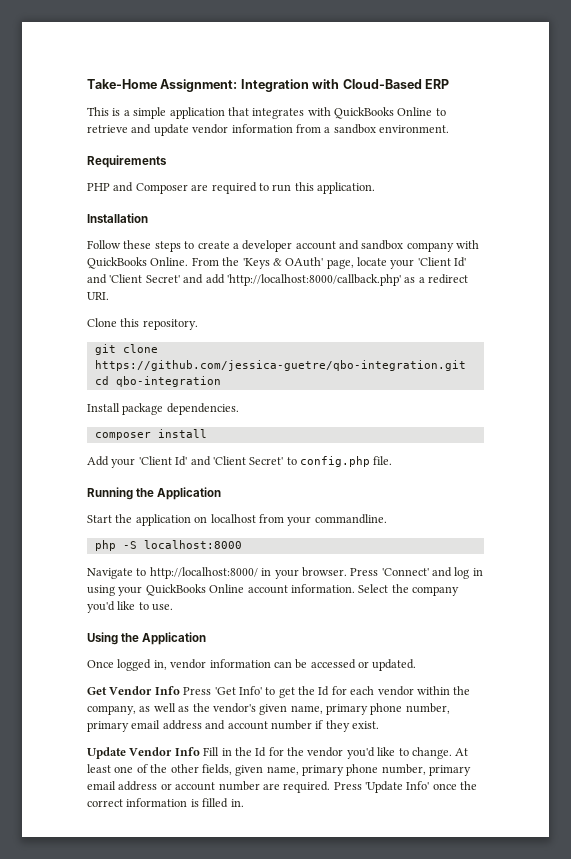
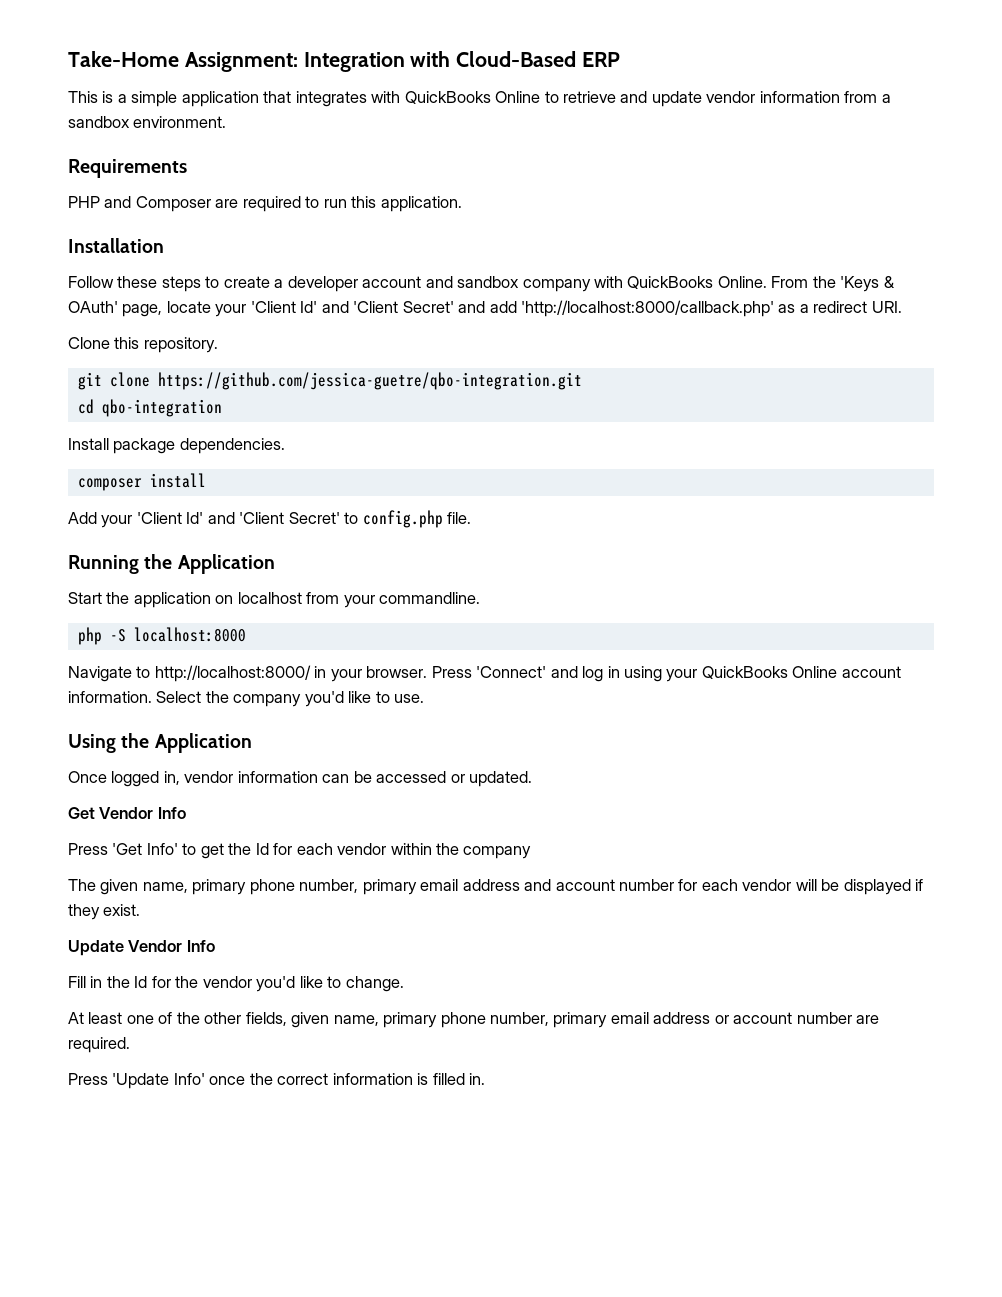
(180, 690) none -> (186, 813) //
[87,703,256,715] company, as well as the vendor's -> [463,846,532,859] [68,879,96,891] company // The
(312, 725) none -> [678,879,911,895] for each vendor will be displayed
(200, 751) none -> (215, 946) //
(452, 753) none -> (404, 984) //
(331, 787) none -> (130, 1045) //

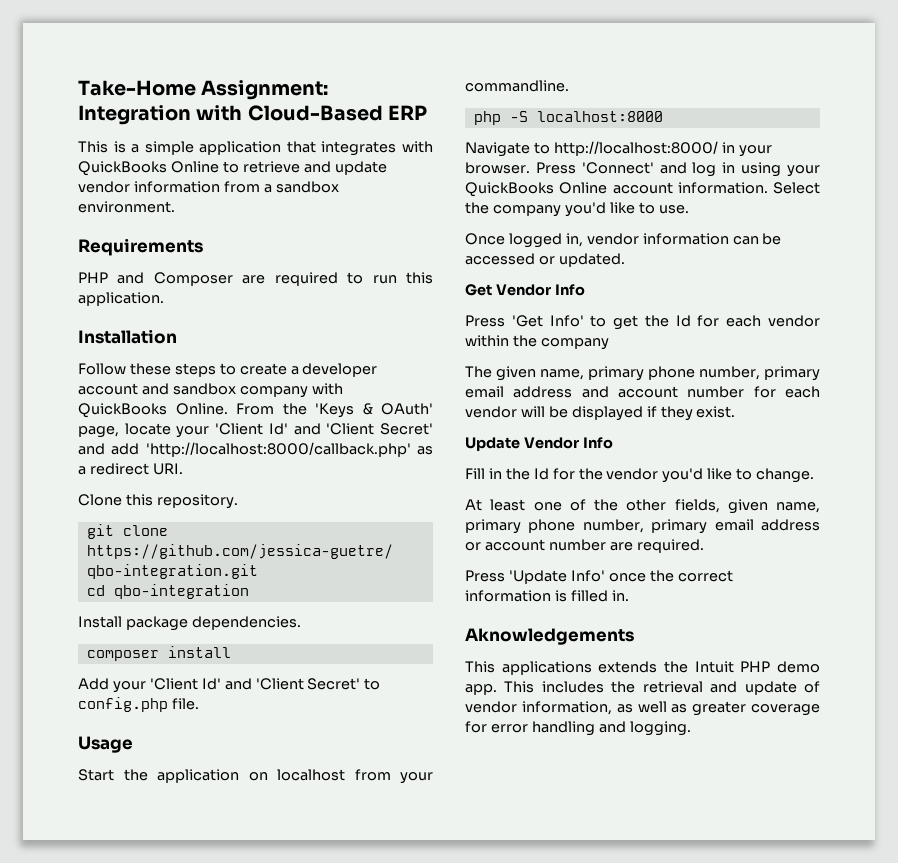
[68,554,275,574] Running the Application -> [78,736,133,753] Usage
[68,733,252,753] // Using the Application -> (689, 209) none
(486, 1079) none -> [465,628,634,645] [465,661,820,675] [465,681,821,695] [465,701,820,716] [465,721,691,736] // Aknowledgements // This applications extends the Intuit PHP demo app. This includes the retrieval and update of vendor information, as well as greater coverage for error handling and logging.

